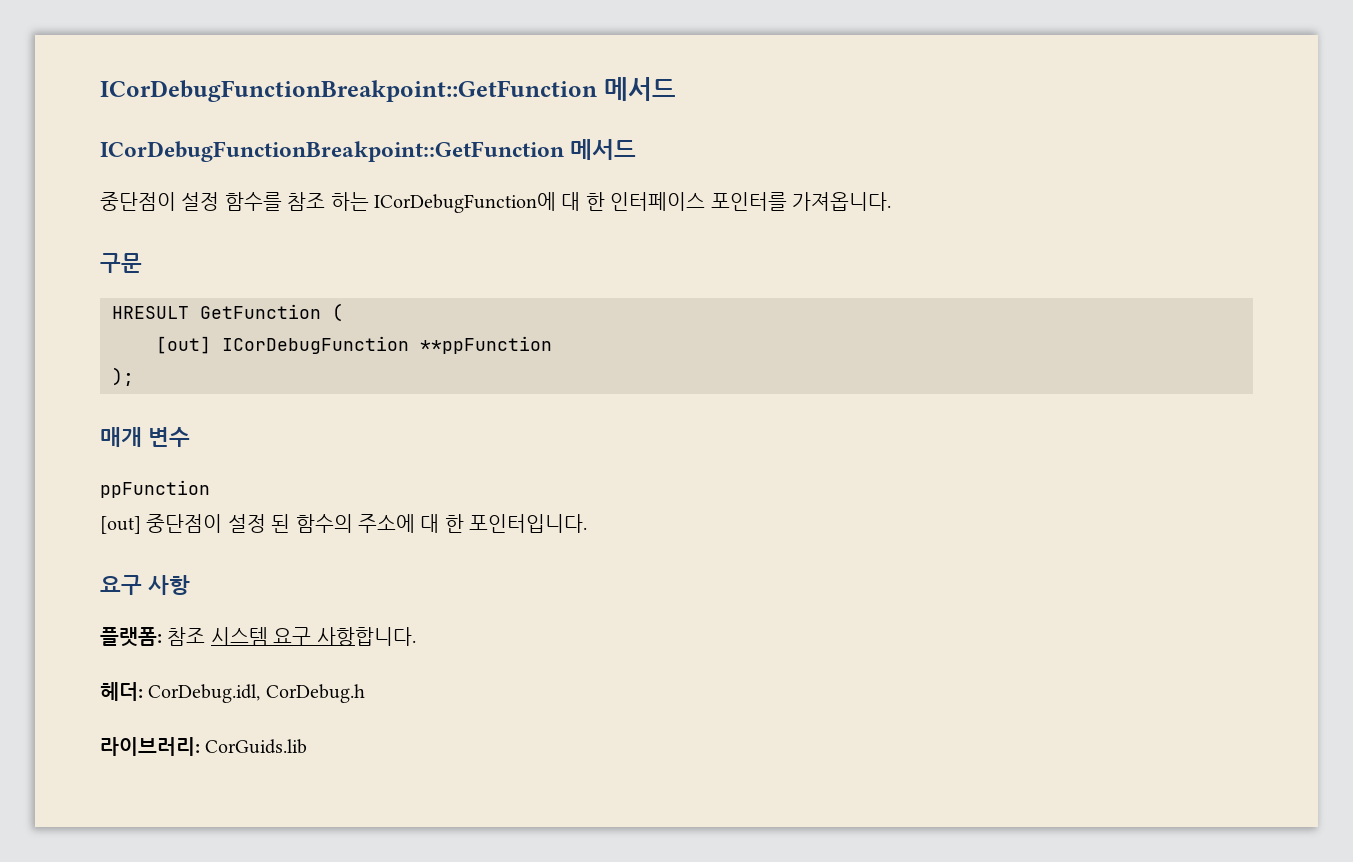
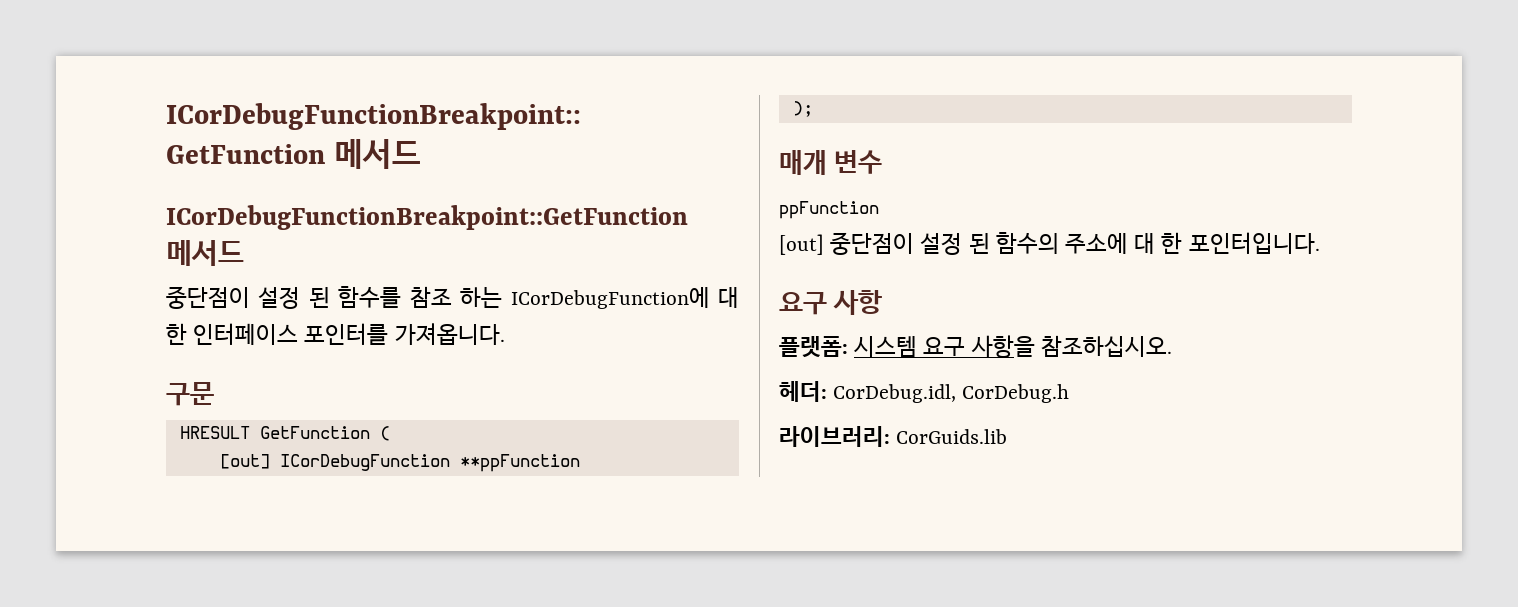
(220, 201) none -> [308,287,330,308] 된
[167,627,206,646] 참조 -> (848, 347) none
[316,627,416,646] 사항합니다. -> [970,335,1172,358] 사항을 참조하십시오.

